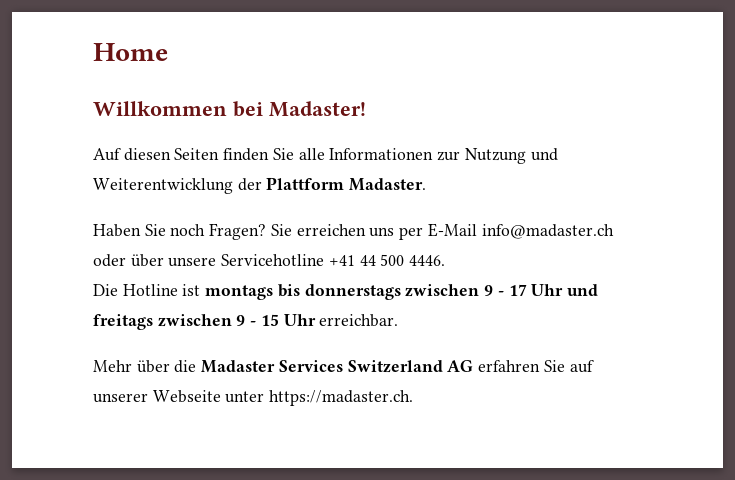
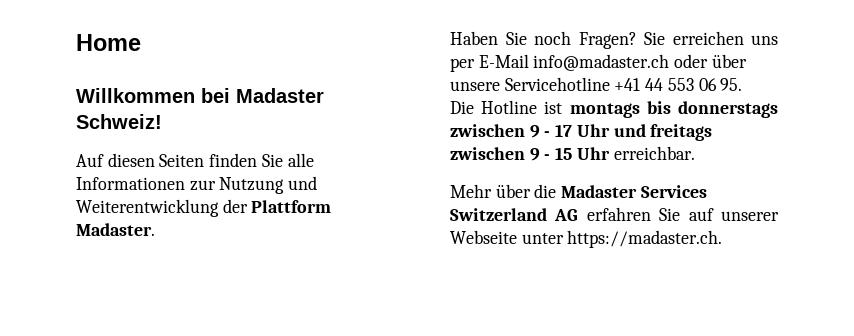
[269,101,366,117] Madaster! -> [236,88,324,103] [76,114,162,129] Madaster Schweiz!
[380,254,446,266] 500 4446. -> [667,78,743,91] 553 06 95.

